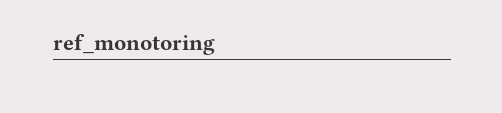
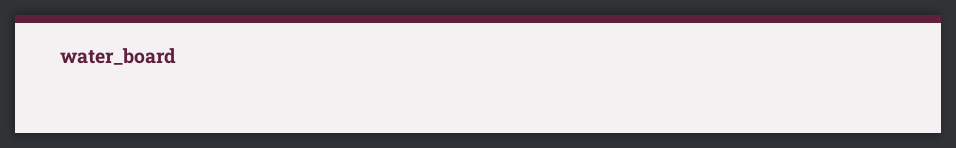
[53,34,215,55] ref_monotoring -> [60,48,176,65] water_board

